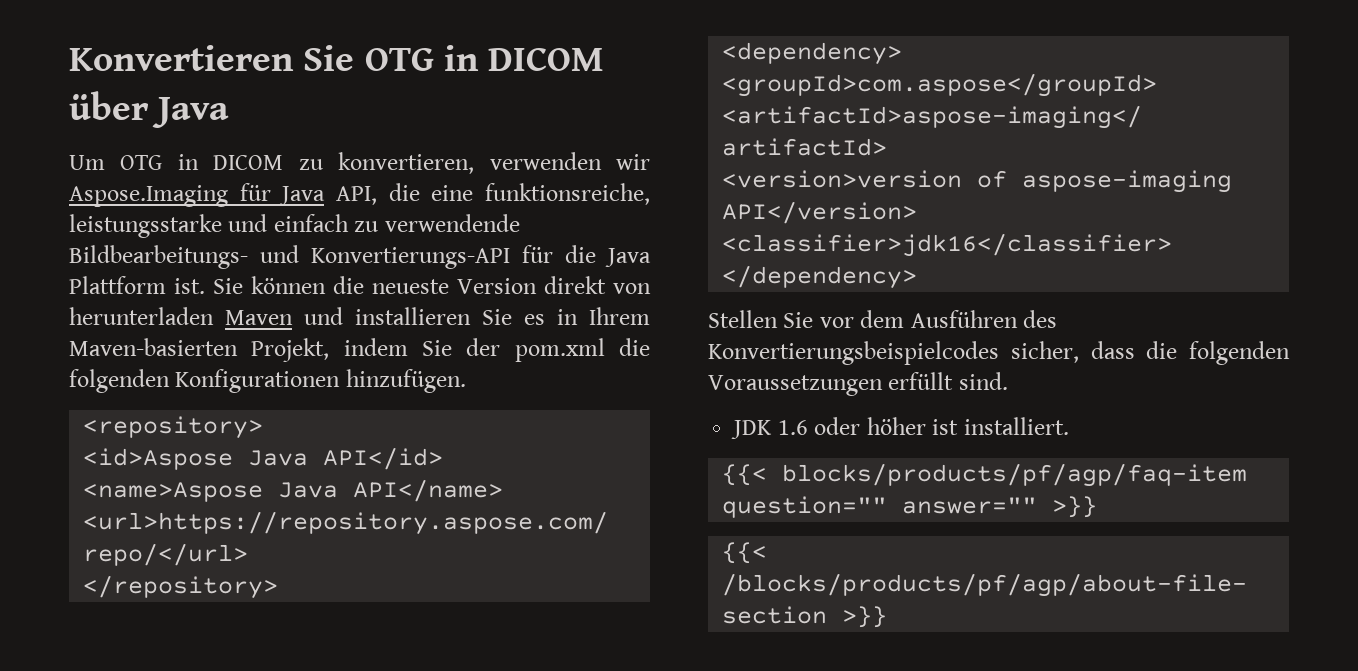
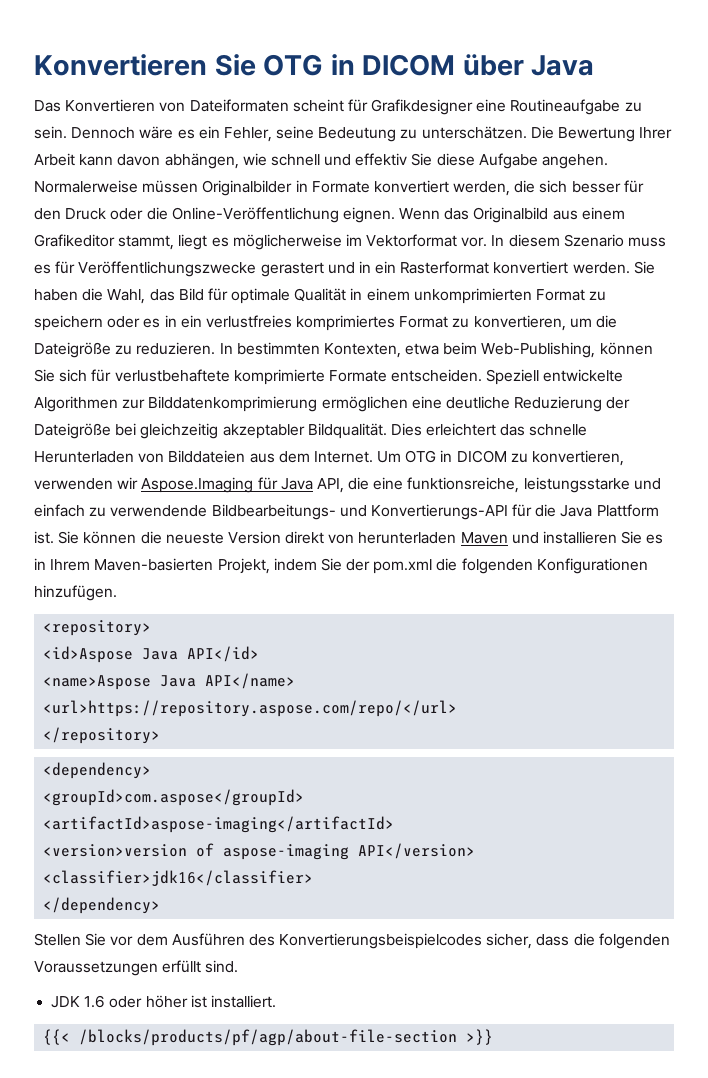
(230, 112) none -> [34,99,642,115] [34,126,673,142] [34,153,609,169] [34,180,644,196] [34,207,625,223] [34,234,667,250] [34,261,655,277] [34,288,607,304] [34,315,618,331] [34,342,653,358] [34,369,624,385] [34,396,631,412] [34,423,588,439] [34,450,373,463] Das Konvertieren von Dateiformaten scheint für Grafikdesigner eine Routineaufgabe zu sein. Dennoch wäre es ein Fehler, seine Bedeutung zu unterschätzen. Die Bewertung Ihrer Arbeit kann davon abhängen, wie schnell und effektiv Sie diese Aufgabe angehen. Normalerweise müssen Originalbilder in Formate konvertiert werden, die sich besser für den Druck oder die Online-Veröffentlichung eignen. Wenn das Originalbild aus einem Grafikeditor stammt, liegt es möglicherweise im Vektorformat vor. In diesem Szenario muss es für Veröffentlichungszwecke gerastert und in ein Rasterformat konvertiert werden. Sie haben die Wahl, das Bild für optimale Qualität in einem unkomprimierten Format zu speichern oder es in ein verlustfreies komprimiertes Format zu konvertieren, um die Dateigröße zu reduzieren. In bestimmten Kontexten, etwa beim Web-Publishing, können Sie sich für verlustbehaftete komprimierte Formate entscheiden. Speziell entwickelte Algorithmen zur Bilddatenkomprimierung ermöglichen eine deutliche Reduzierung der Dateigröße bei gleichzeitig akzeptabler Bildqualität. Dies erleichtert das schnelle Herunterladen von Bilddateien aus dem Internet.
[722,463,1248,487] [722,496,1098,518] // {{< blocks/products/pf/agp/faq-item question="" answer="" >}} -> (276, 1001) none

